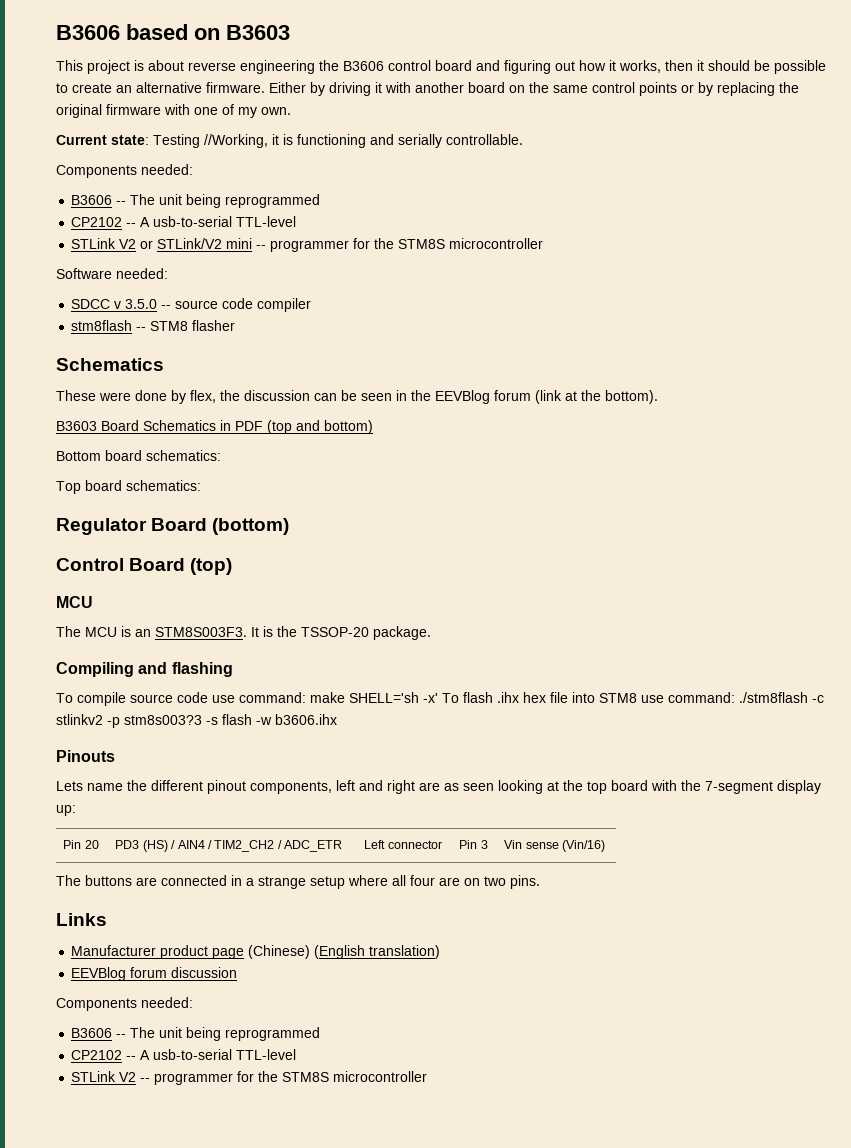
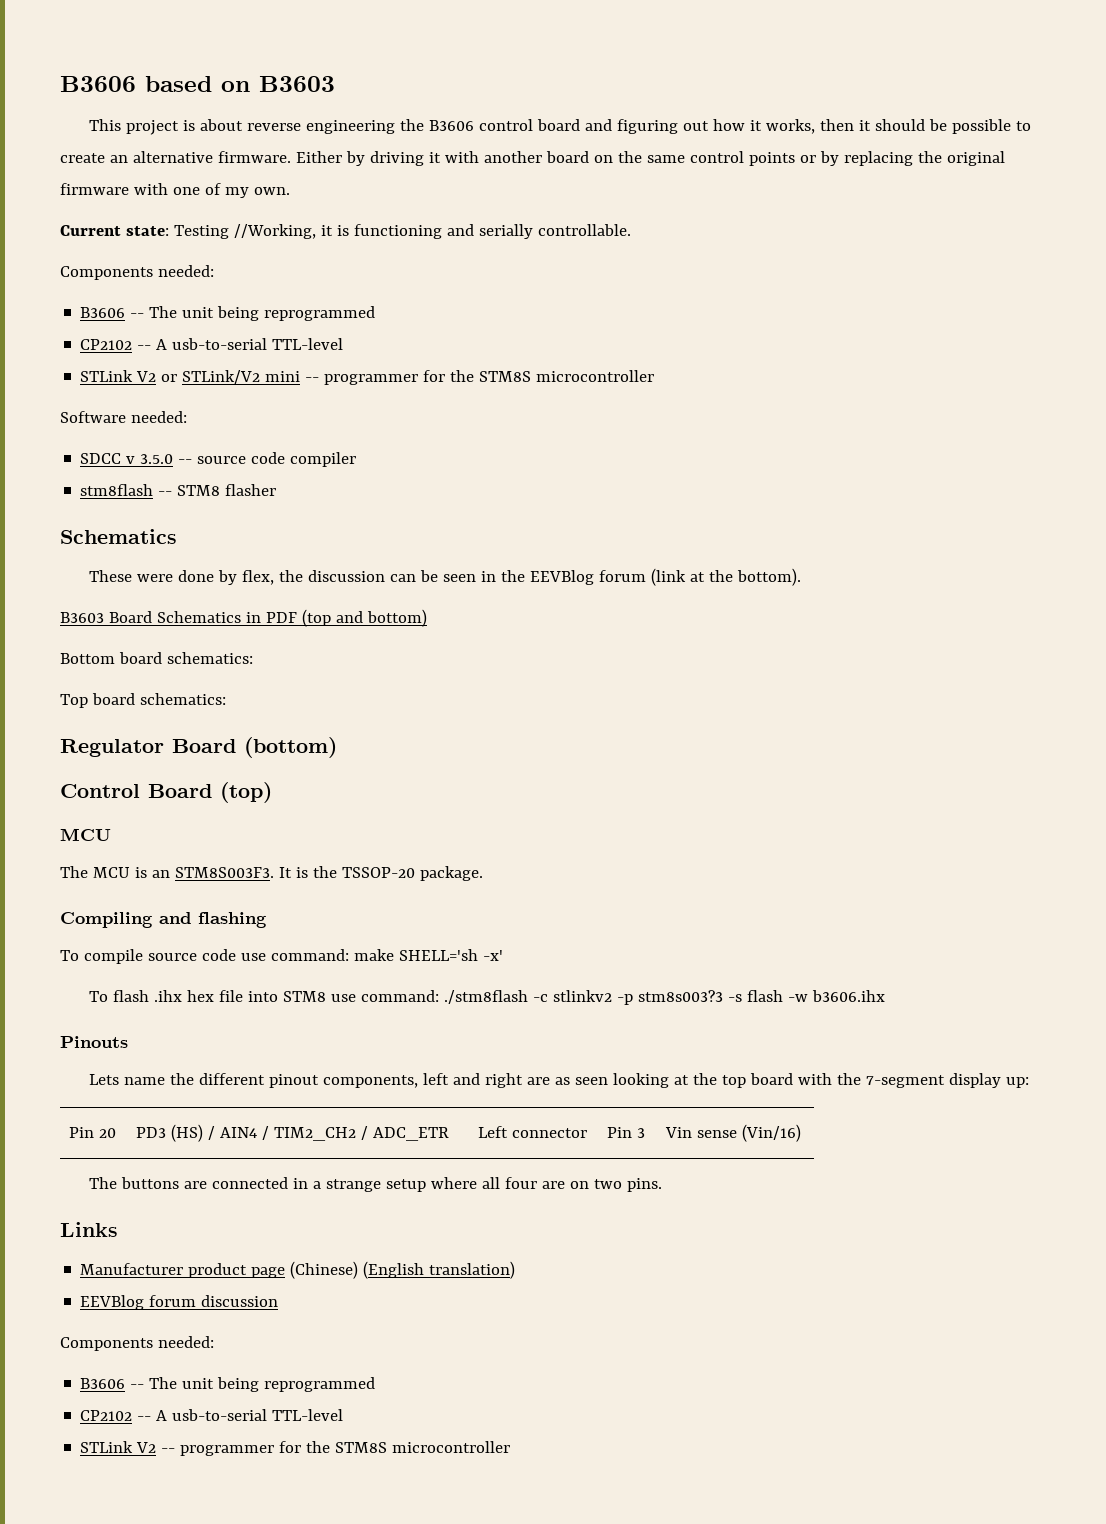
(438, 698) none -> (503, 955) //

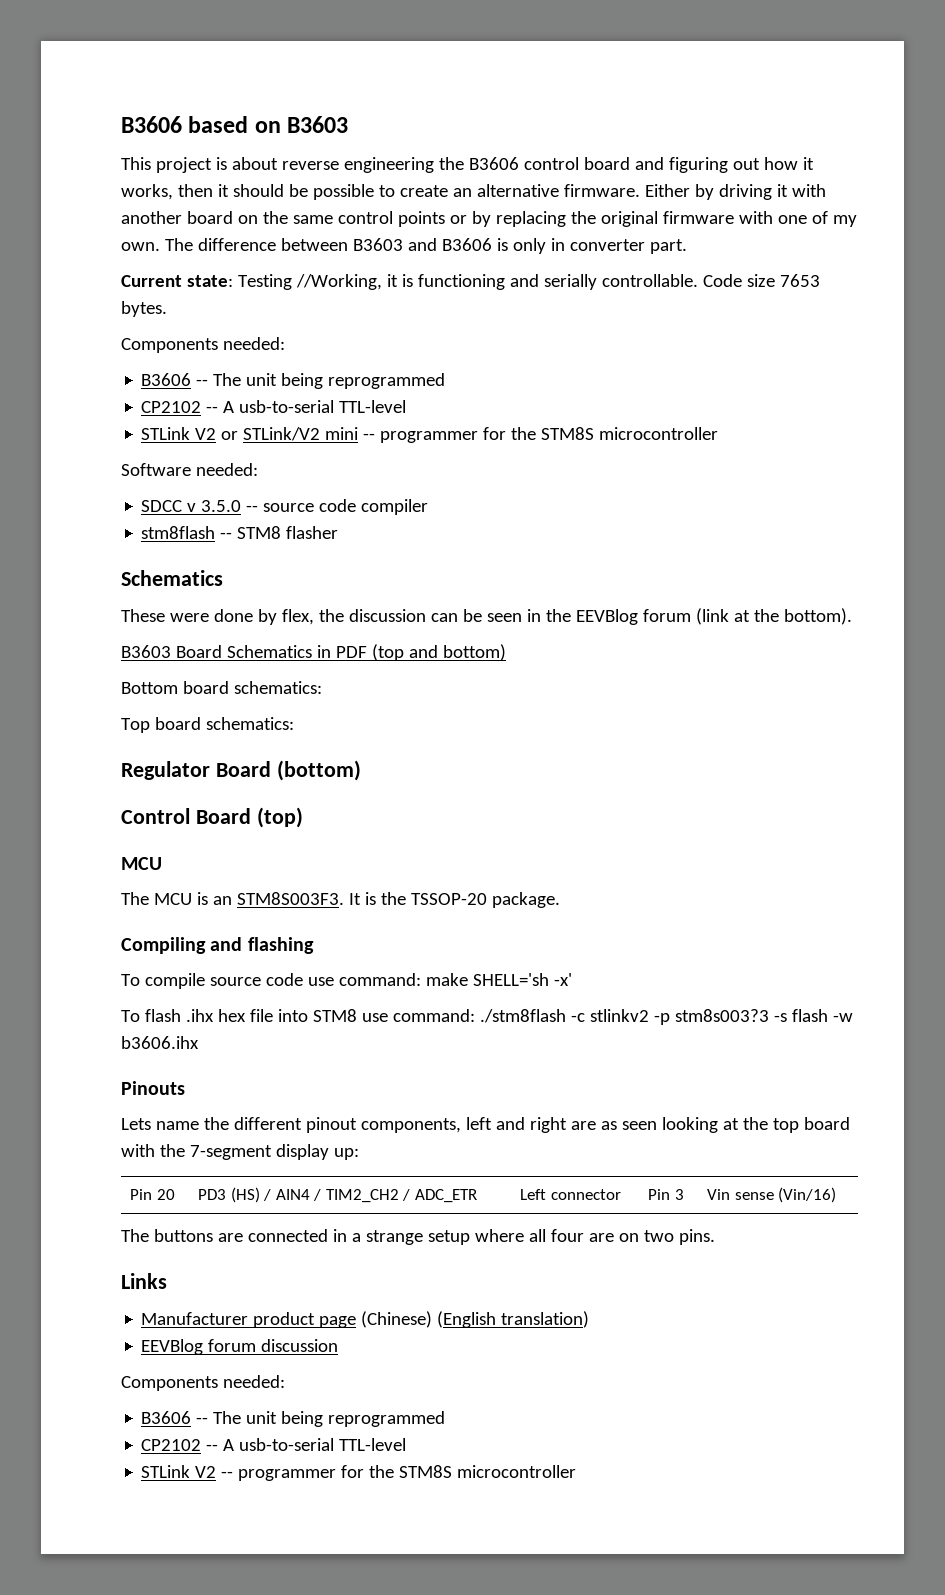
(290, 191) none -> [164,238,687,254] The difference between B3603 and B3606 is only in converter part.
(631, 230) none -> [702,274,820,287] [121,301,167,317] Code size 7653 bytes.

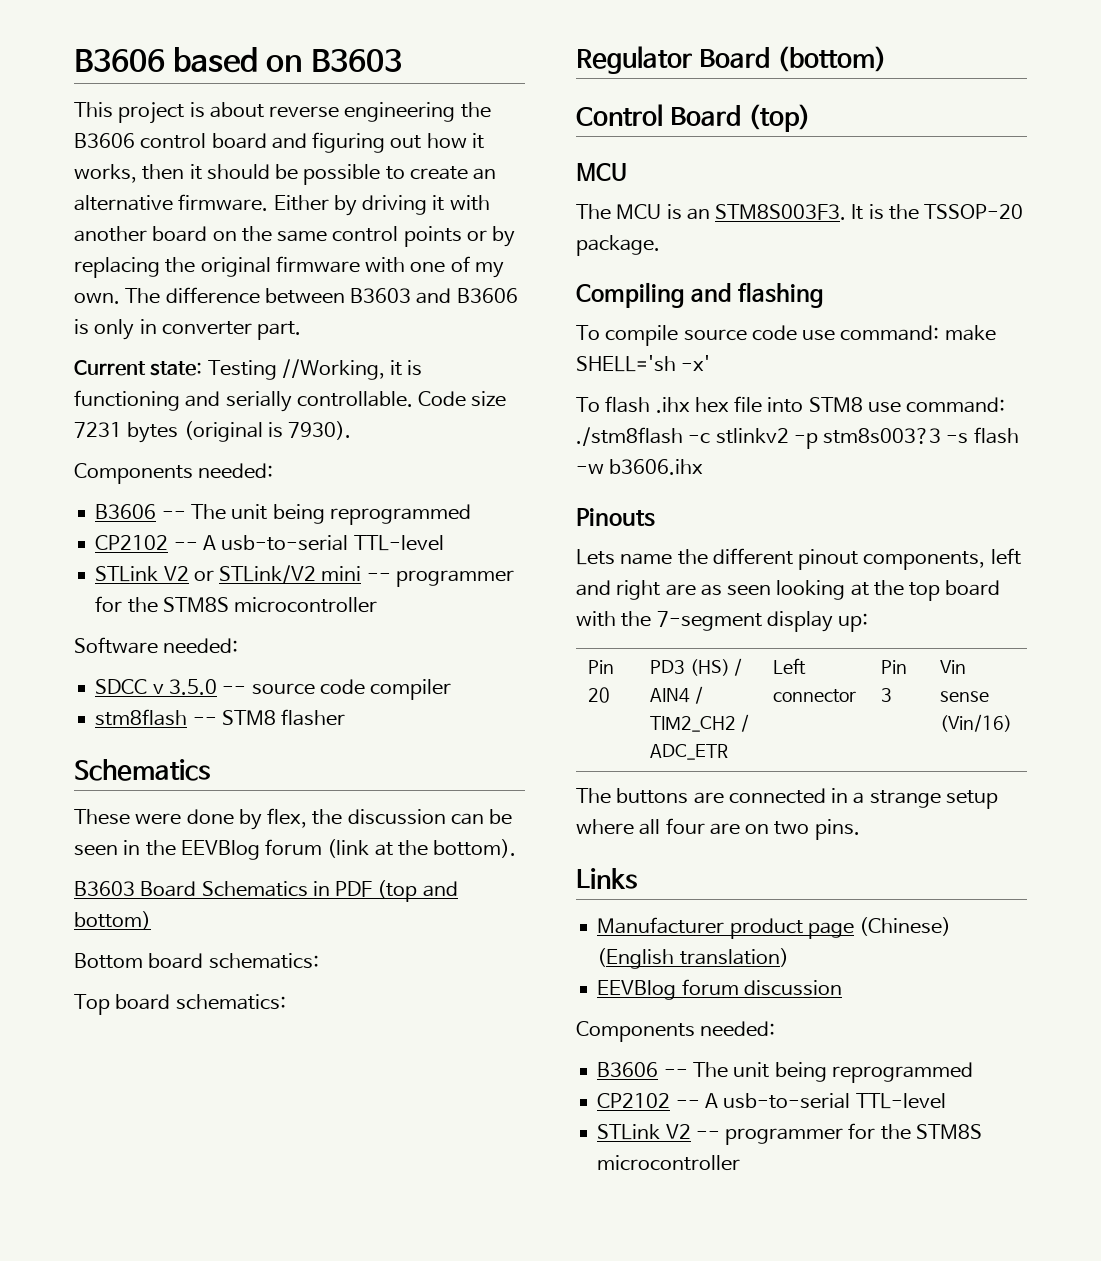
[779,274,820,287] [121,301,167,317] 7653 bytes. -> [74,421,352,443] 7231 bytes (original is 7930).

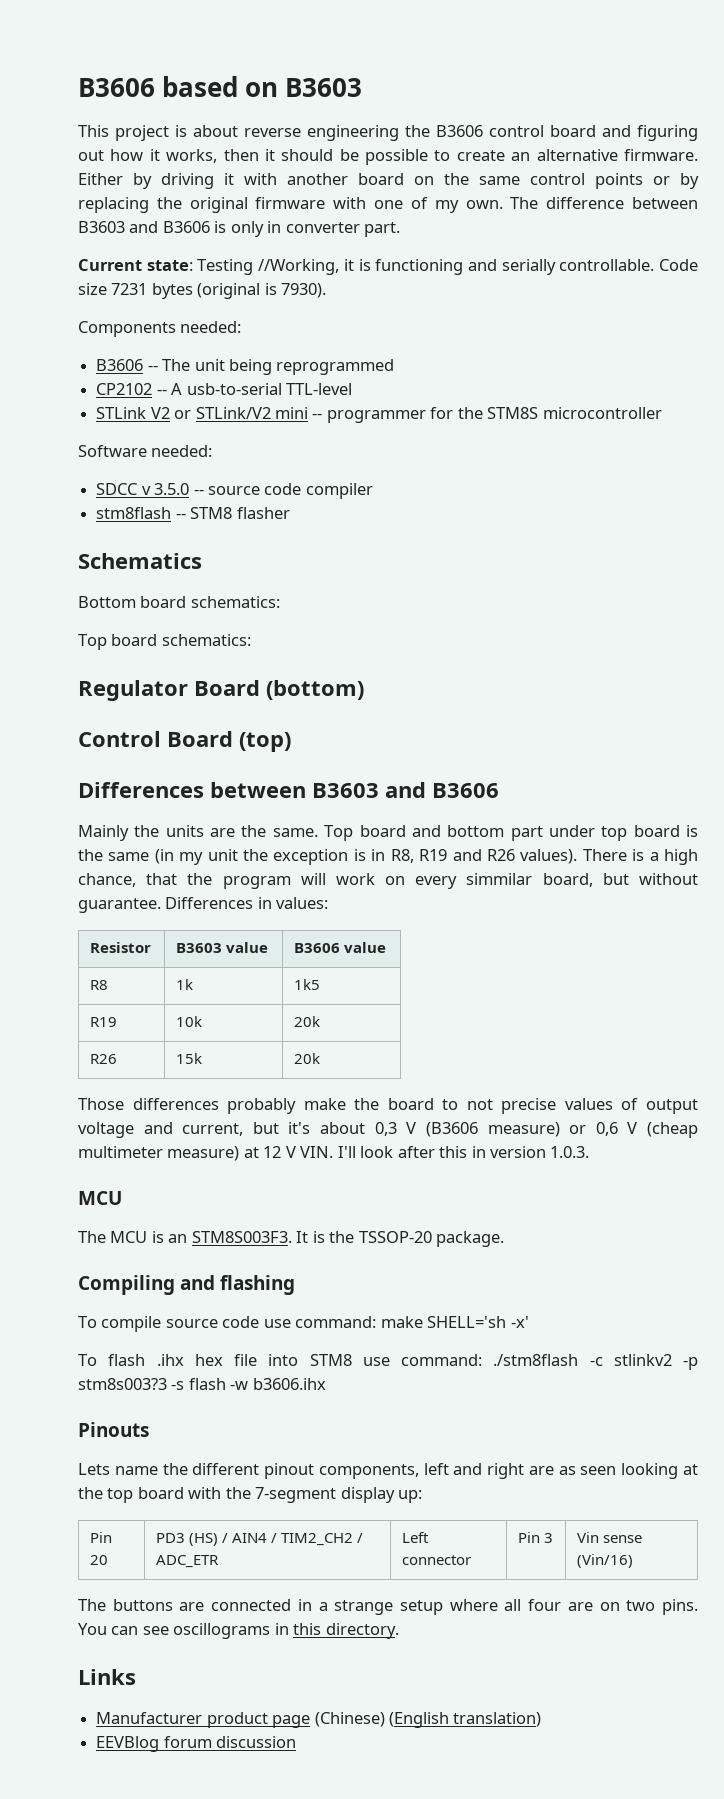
[74,808,513,830] [74,839,517,860] [74,880,458,902] [74,911,151,930] // These were done by flex, the discussion can be seen in the EEVBlog forum (link at the bottom). // B3603 Board Schematics in PDF (top and bottom) -> (202, 561) none
(812, 118) none -> [78,782,499,798] [78,825,698,841] [78,849,699,865] [78,873,698,889] [78,897,329,913] [90,942,152,953] [176,942,269,953] [294,942,387,953] [90,980,109,990] [176,979,194,990] [294,979,321,990] [90,1017,118,1027] [176,1016,203,1027] [294,1016,321,1027] [90,1054,118,1064] [176,1053,203,1064] [294,1053,321,1064] [78,1098,698,1114] [78,1122,699,1138] [78,1146,590,1161] // Differences between B3603 and B3606 // Mainly the units are the same. Top board and bottom part under top board is the same (in my unit the exception is in R8, R19 and R26 values). There is a high chance, that the program will work on every simmilar board, but without guarantee. Differences in values: // Resistor | B3603 value | B3606 value // R8 | 1k | 1k5 // R19 | 10k | 20k // R26 | 15k | 20k // Those differences probably make the board to not precise values of output voltage and current, but it's about 0,3 V (B3606 measure) or 0,6 V (cheap multimeter measure) at 12 V VIN. I'll look after this in version 1.0.3.
(860, 829) none -> [78,1623,399,1639] You can see oscillograms in this directory.
[576,1021,776,1042] [597,1062,973,1083] [597,1093,946,1109] [597,1123,983,1145] [597,1155,741,1171] // Components needed: // B3606 -- The unit being reprogrammed // CP2102 -- A usb-to-serial TTL-level // STLink V2 -- programmer for the STM8S microcontroller -> (297, 1742) none

